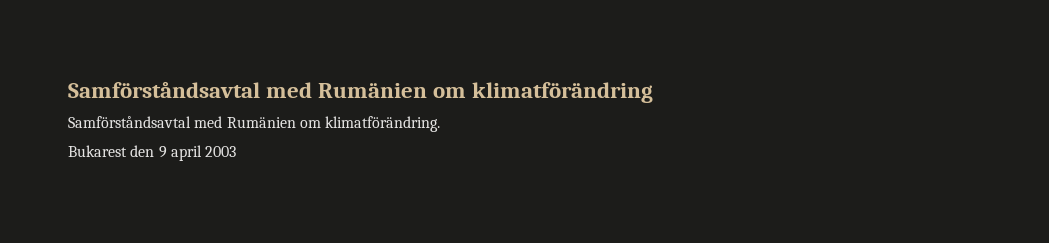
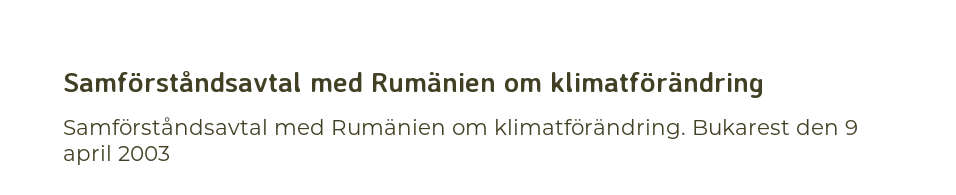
(441, 124) // -> (686, 129) none

